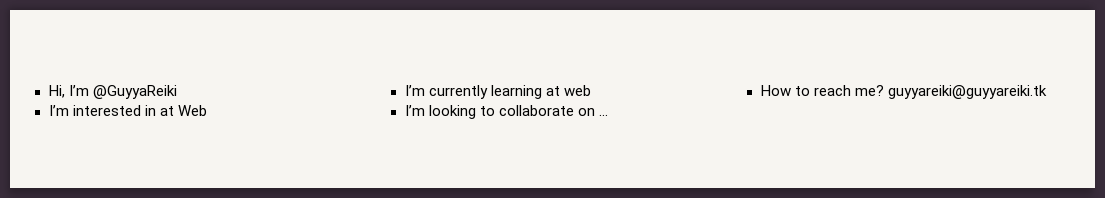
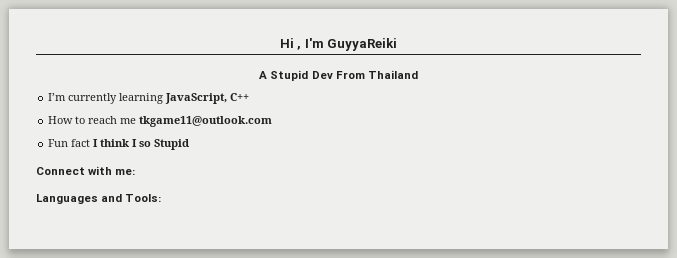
[48,85,177,99] [48,105,207,116] [404,85,591,99] [404,105,608,119] [760,85,1047,99] Hi, I’m @GuyyaReiki // I’m interested in at Web // I’m currently learning at web // I’m looking to collaborate on ... // How to reach me? guyyareiki@guyyareiki.tk -> [279,38,398,51] [259,70,418,81] [48,93,250,104] [48,116,273,127] [48,139,190,150] [36,166,136,175] [36,194,162,204] Hi , I'm GuyyaReiki // A Stupid Dev From Thailand // I’m currently learning JavaScript, C++ // How to reach me tkgame11@outlook.com // Fun fact I think I so Stupid // Connect with me: // Languages and Tools:

